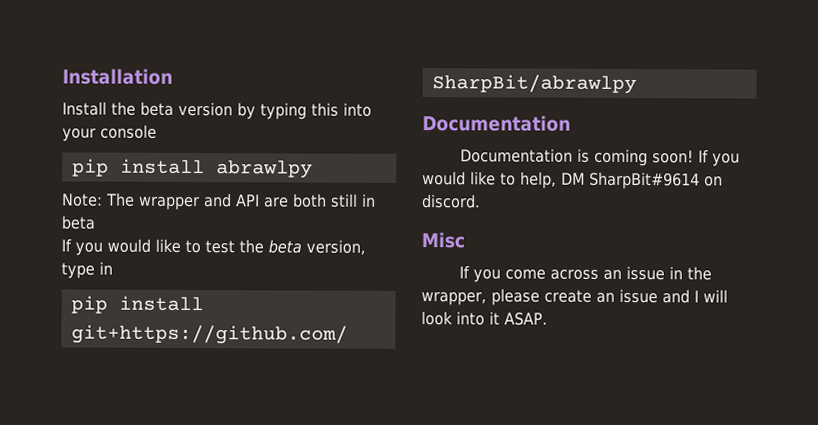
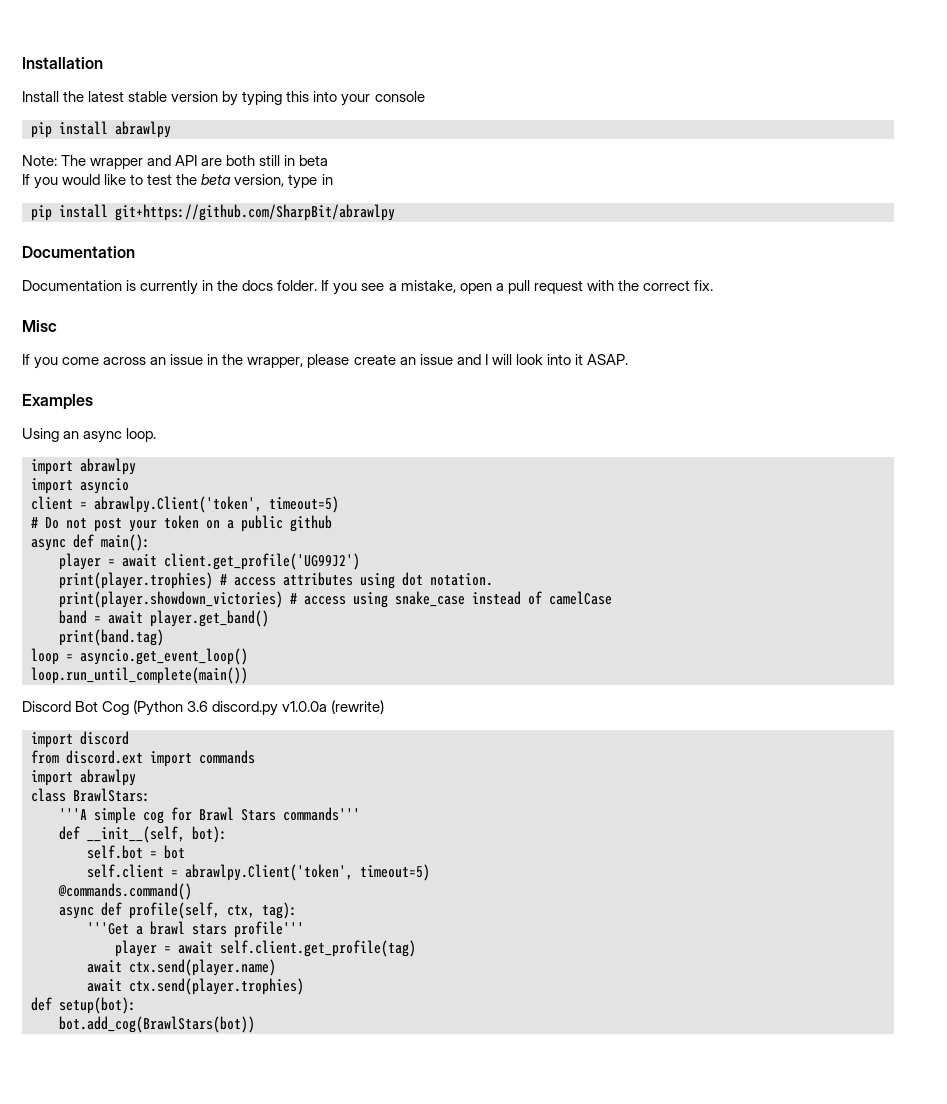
[140,101,174,116] beta -> [88,91,168,102] latest stable
[593,148,740,167] [422,171,723,190] [422,194,481,209] coming soon! If you would like to help, DM SharpBit#9614 on discord. -> [140,280,713,295] currently in the docs folder. If you see a mistake, open a pull request with the correct fix.
(548, 319) none -> [22,394,93,410] [22,428,157,443] [31,458,136,475] [31,478,129,494] [31,496,339,513] [31,515,332,532] [31,534,150,551] [59,553,360,570] [59,572,493,589] [59,591,612,608] [59,610,269,627] [59,629,164,646] [31,648,248,665] [31,667,248,684] [22,700,385,716] [31,731,129,748] [31,750,255,767] [31,769,136,786] [31,788,150,802] [59,807,360,824] [59,826,227,843] [87,845,185,859] [87,864,430,881] [58,883,192,900] [59,902,297,919] [87,921,304,938] [115,940,416,957] [87,959,276,976] [87,978,304,995] [31,997,136,1014] [59,1016,255,1033] // Examples // Using an async loop. // import abrawlpy // import asyncio // client = abrawlpy.Client('token', timeout=5) // # Do not post your token on a public github // async def main(): // player = await client.get_profile('UG99J2') // print(player.trophies) # access attributes using dot notation. // print(player.showdown_victories) # access using snake_case instead of camelCase // band = await player.get_band() // print(band.tag) // loop = asyncio.get_event_loop() // loop.run_until_complete(main()) // Discord Bot Cog (Python 3.6 discord.py v1.0.0a (rewrite) // import discord // from discord.ext import commands // import abrawlpy // class BrawlStars: // '''A simple cog for Brawl Stars commands''' // def __init__(self, bot): // self.bot = bot // self.client = abrawlpy.Client('token', timeout=5) // @commands.command() // async def profile(self, ctx, tag): // '''Get a brawl stars profile''' // player = await self.client.get_profile(tag) // await ctx.send(player.name) // await ctx.send(player.trophies) // def setup(bot): // bot.add_cog(BrawlStars(bot))

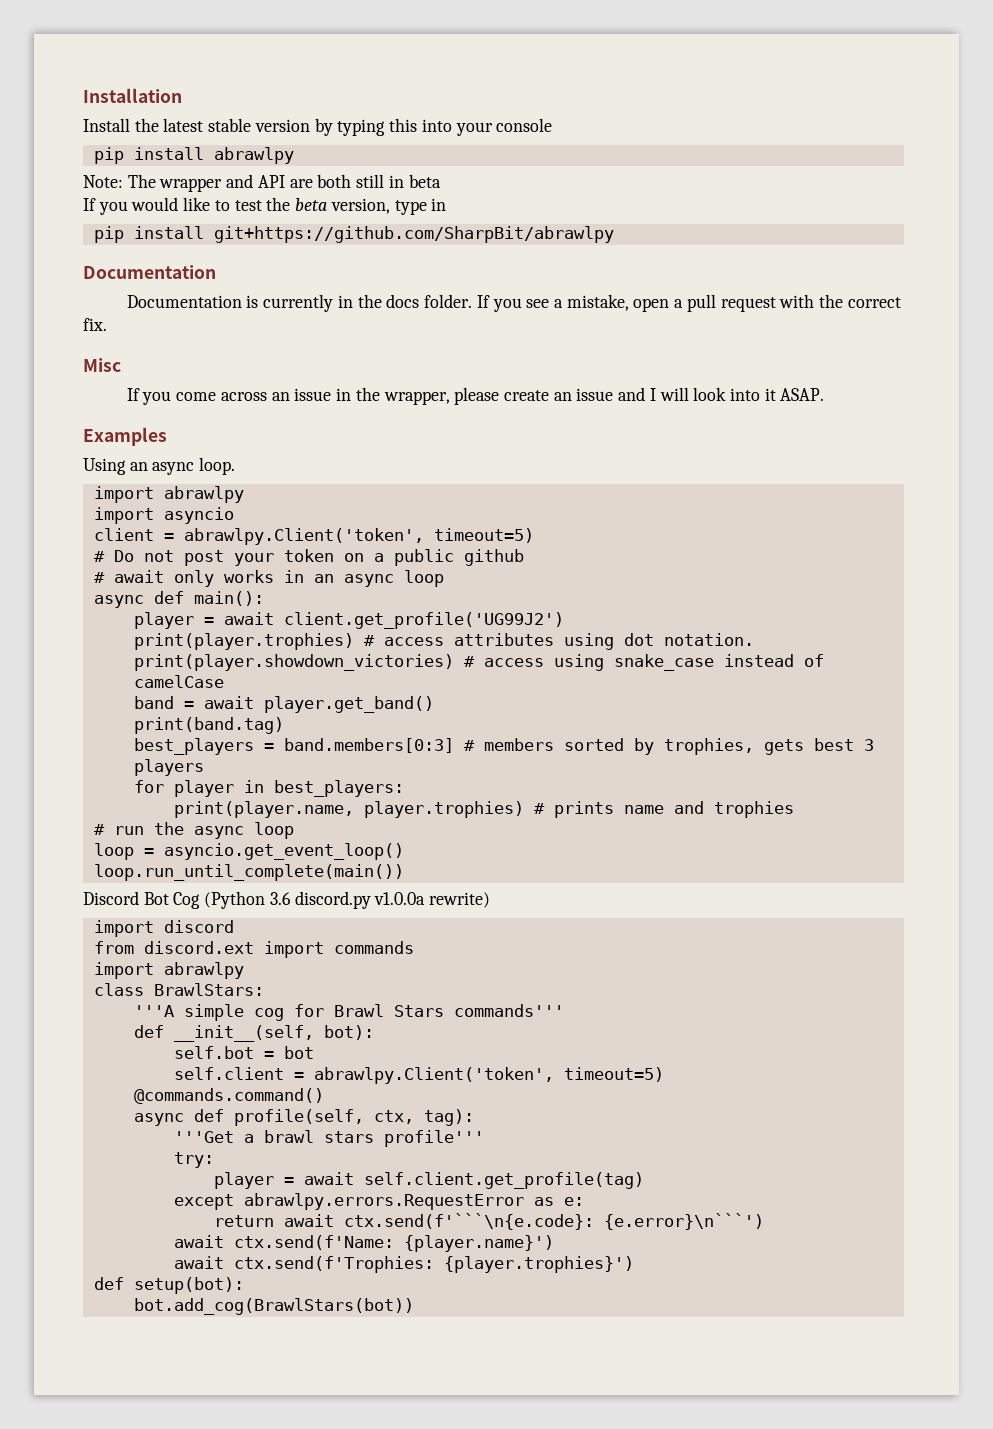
(332, 523) none -> [93,570,444,587] // # await only works in an async loop
(164, 637) none -> [133,738,874,755] [133,759,204,776] [133,780,404,797] [173,801,794,818] [93,822,294,839] // best_players = band.members[0:3] # members sorted by trophies, gets best 3 players // for player in best_players: // print(player.name, player.trophies) # prints name and trophies // # run the async loop
[331,700,385,714] (rewrite) -> [429,892,491,908] rewrite)
(304, 929) none -> [173,1152,214,1168] // try:
[87,959,276,976] [87,978,304,995] await ctx.send(player.name) // await ctx.send(player.trophies) -> [173,1193,584,1210] [213,1213,764,1230] [173,1235,554,1252] [173,1256,634,1273] except abrawlpy.errors.RequestError as e: // return await ctx.send(f'```\n{e.code}: {e.error}\n```') // await ctx.send(f'Name: {player.name}') // await ctx.send(f'Trophies: {player.trophies}')

